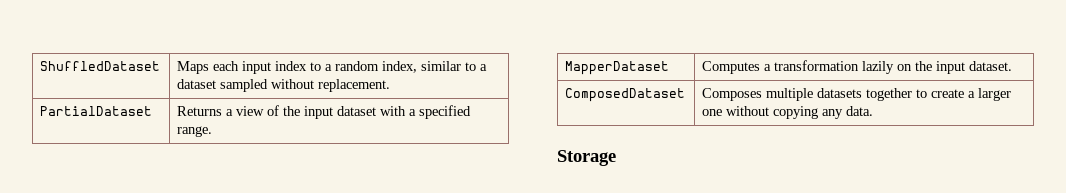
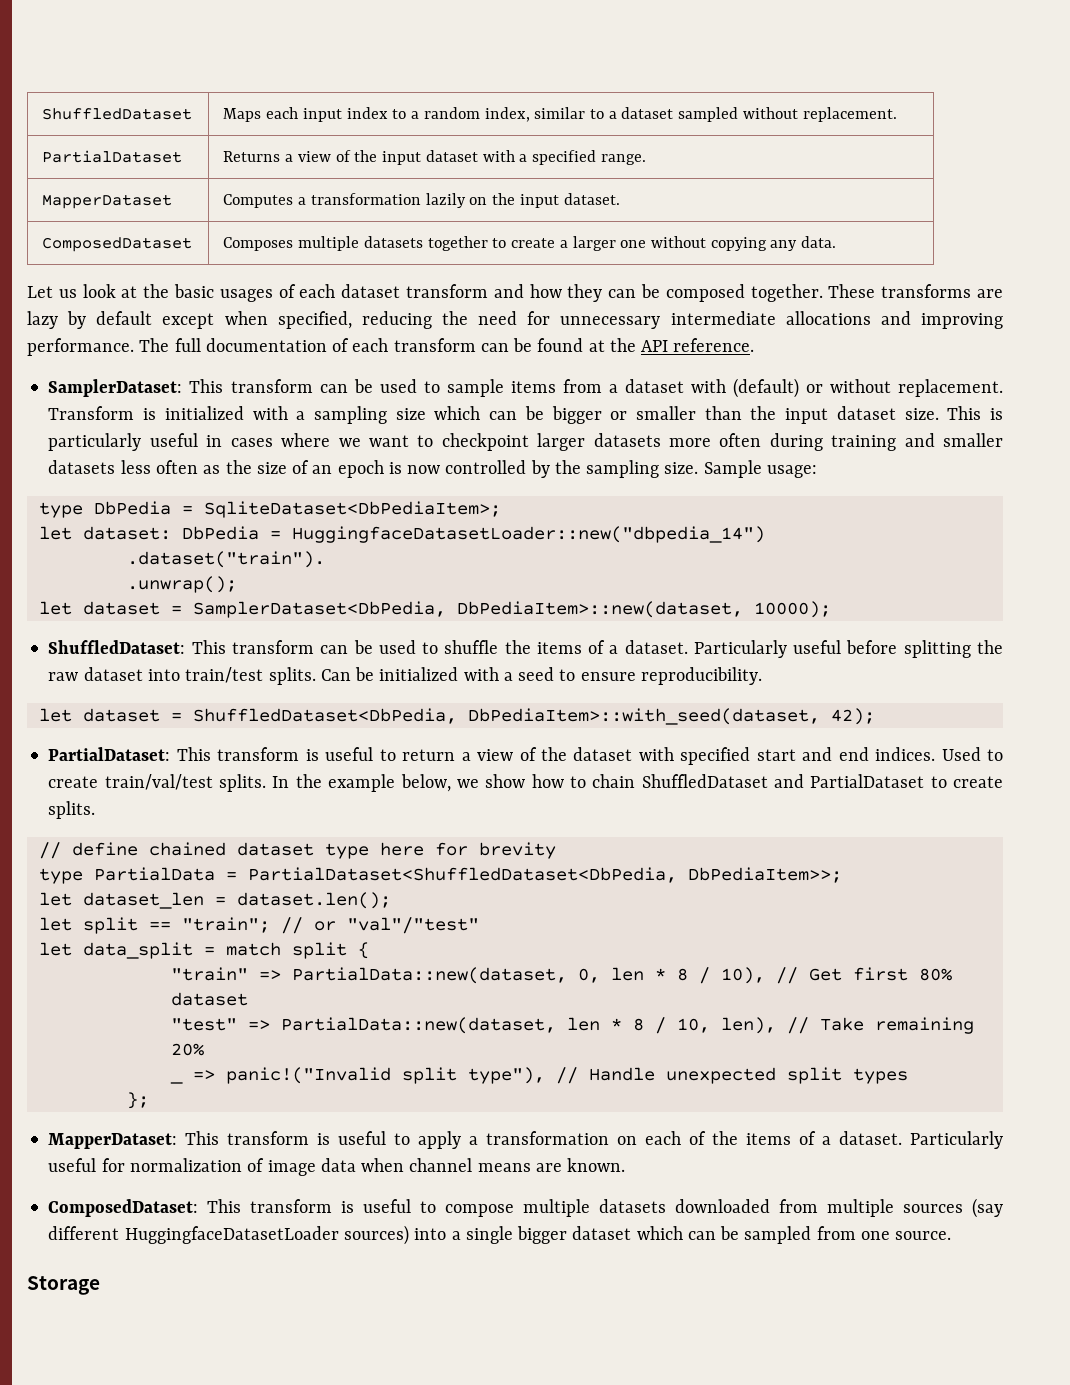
(874, 111) none -> [27,284,1003,302] [27,311,1003,329] [27,338,755,356] [48,378,1003,398] [48,406,1003,424] [48,433,1003,451] [48,460,817,478] [38,501,501,518] [38,526,765,543] [126,551,325,568] [126,576,237,593] [38,601,831,618] [48,640,1003,658] [48,667,762,685] [38,708,875,725] [48,747,1004,765] [48,774,1003,792] [48,801,96,819] [38,842,556,859] [38,867,842,884] [38,892,391,909] [38,917,479,934] [38,942,369,959] [170,967,952,984] [170,992,248,1006] [170,1017,974,1034] [170,1043,204,1056] [169,1080,183,1084] [192,1067,908,1084] [126,1092,149,1109] [48,1131,1004,1149] [48,1158,626,1176] [48,1198,1004,1218] [48,1225,952,1245] // Let us look at the basic usages of each dataset transform and how they can be composed together. These transforms are lazy by default except when specified, reducing the need for unnecessary intermediate allocations and improving performance. The full documentation of each transform can be found at the API reference. // SamplerDataset: This transform can be used to sample items from a dataset with (default) or without replacement. Transform is initialized with a sampling size which can be bigger or smaller than the input dataset size. This is particularly useful in cases where we want to checkpoint larger datasets more often during training and smaller datasets less often as the size of an epoch is now controlled by the sampling size. Sample usage: // type DbPedia = SqliteDataset<DbPediaItem>; // let dataset: DbPedia = HuggingfaceDatasetLoader::new("dbpedia_14") // .dataset("train"). // .unwrap(); // let dataset = SamplerDataset<DbPedia, DbPediaItem>::new(dataset, 10000); // ShuffledDataset: This transform can be used to shuffle the items of a dataset. Particularly useful before splitting the raw dataset into train/test splits. Can be initialized with a seed to ensure reproducibility. // let dataset = ShuffledDataset<DbPedia, DbPediaItem>::with_seed(dataset, 42); // PartialDataset: This transform is useful to return a view of the dataset with specified start and end indices. Used to create train/val/test splits. In the example below, we show how to chain ShuffledDataset and PartialDataset to create splits. // // define chained dataset type here for brevity // type PartialData = PartialDataset<ShuffledDataset<DbPedia, DbPediaItem>>; // let dataset_len = dataset.len(); // let split == "train"; // or "val"/"test" // let data_split = match split { // "train" => PartialData::new(dataset, 0, len * 8 / 10), // Get first 80% dataset // "test" => PartialData::new(dataset, len * 8 / 10, len), // Take remaining 20% // _ => panic!("Invalid split type"), // Handle unexpected split types // }; // MapperDataset: This transform is useful to apply a transformation on each of the items of a dataset. Particularly useful for normalization of image data when channel means are known. // ComposedDataset: This transform is useful to compose multiple datasets downloaded from multiple sources (say different HuggingfaceDatasetLoader sources) into a single bigger dataset which can be sampled from one source.

